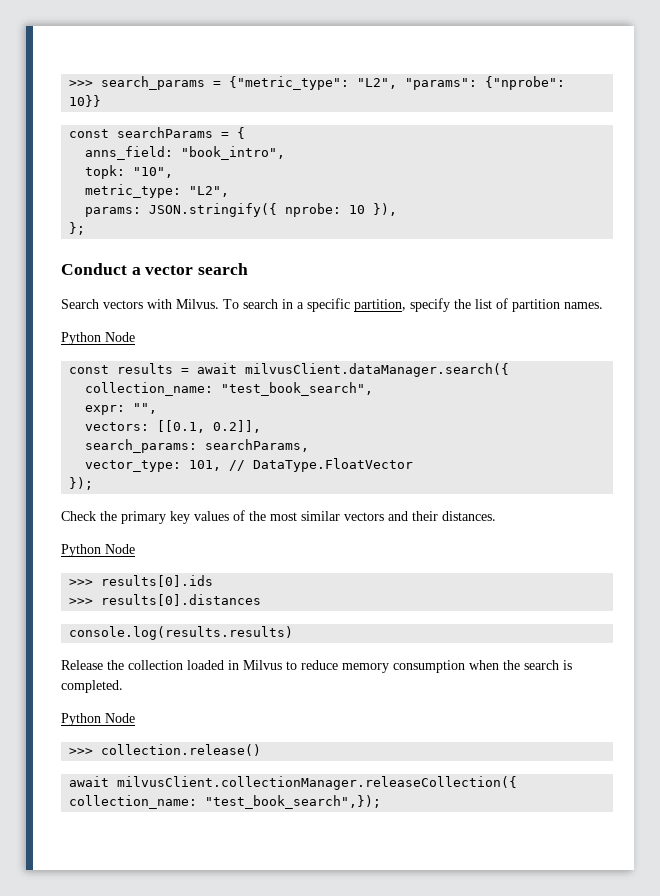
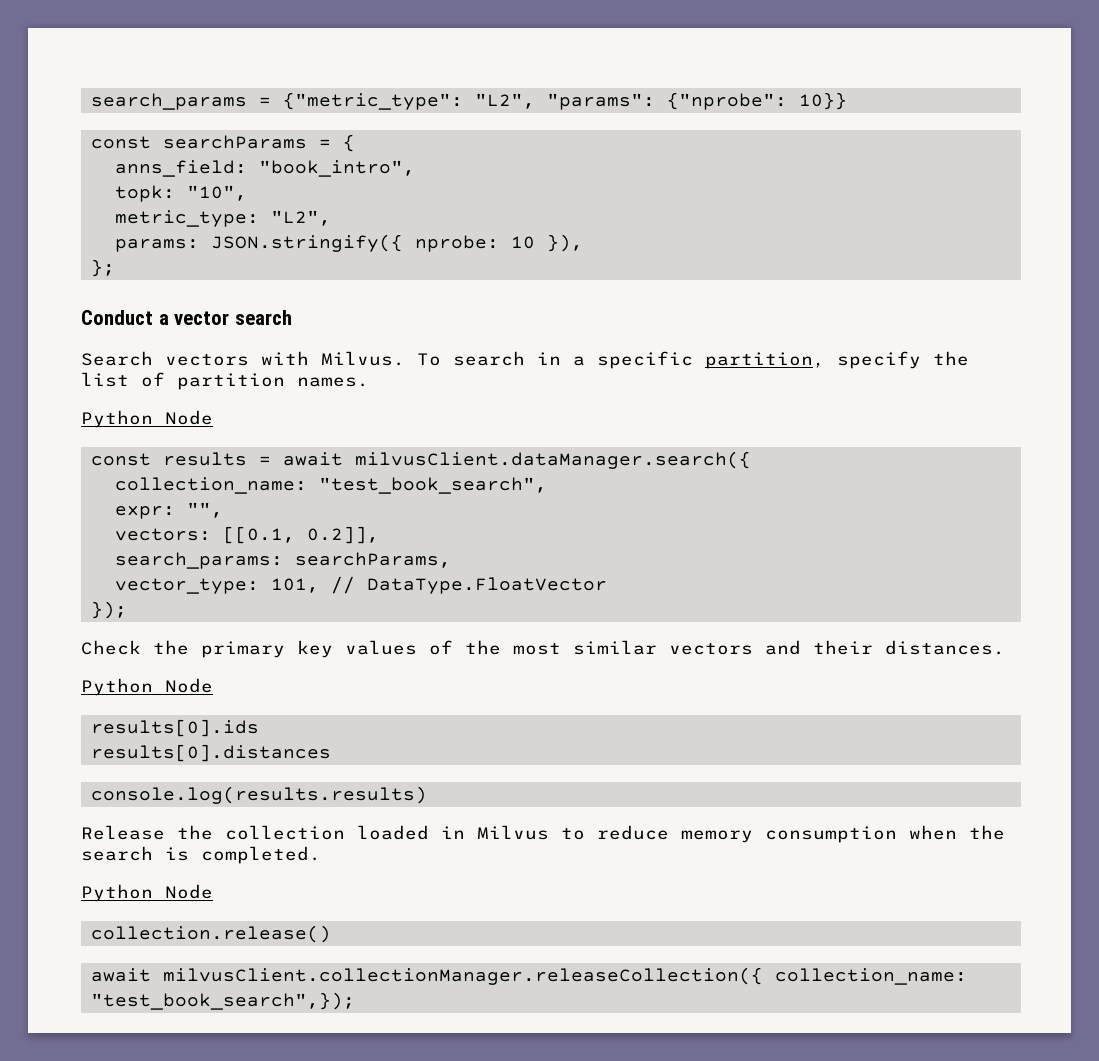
[69,80,94,87] >>> -> (90, 101) none
[69,579,94,586] >>> -> (213, 685) none
[69,598,94,605] >>> -> (259, 728) none
[69,748,94,755] >>> -> (213, 891) none

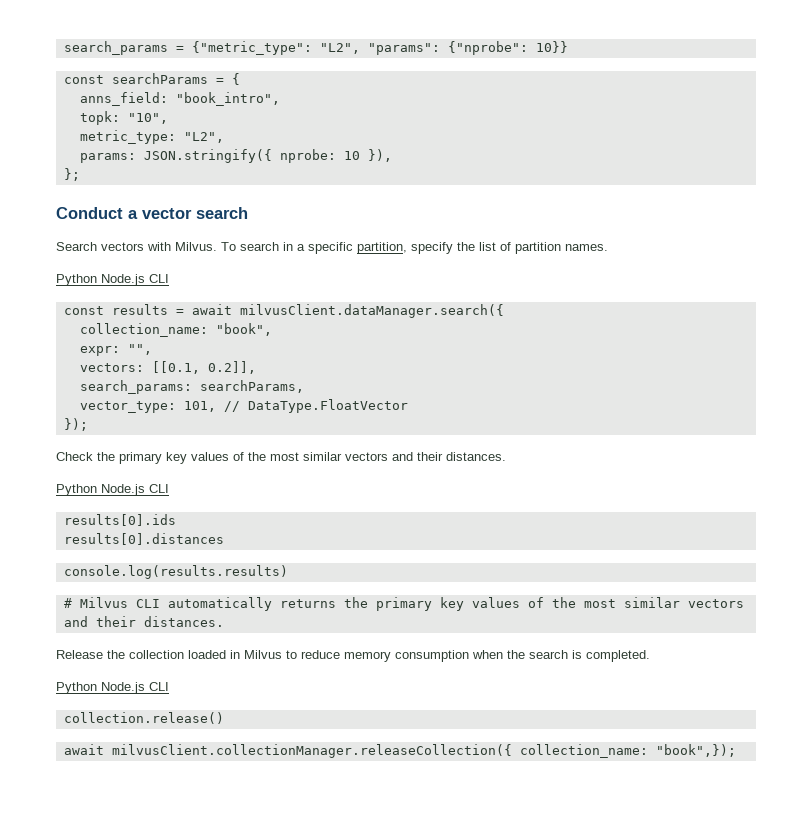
[165,410,213,425] Node -> [101,274,169,286] Node.js CLI
[318,477,547,494] "test_book_search", -> [215,323,272,336] "book",
[165,678,213,693] Node -> [101,484,169,496] Node.js CLI
(427, 795) none -> [63,597,744,611] [63,616,224,627] // # Milvus CLI automatically returns the primary key values of the most similar vectors and their distances.
[165,884,213,899] Node -> [101,682,169,694] Node.js CLI
[90,992,355,1010] "test_book_search",}); -> [655,744,736,757] "book",});

